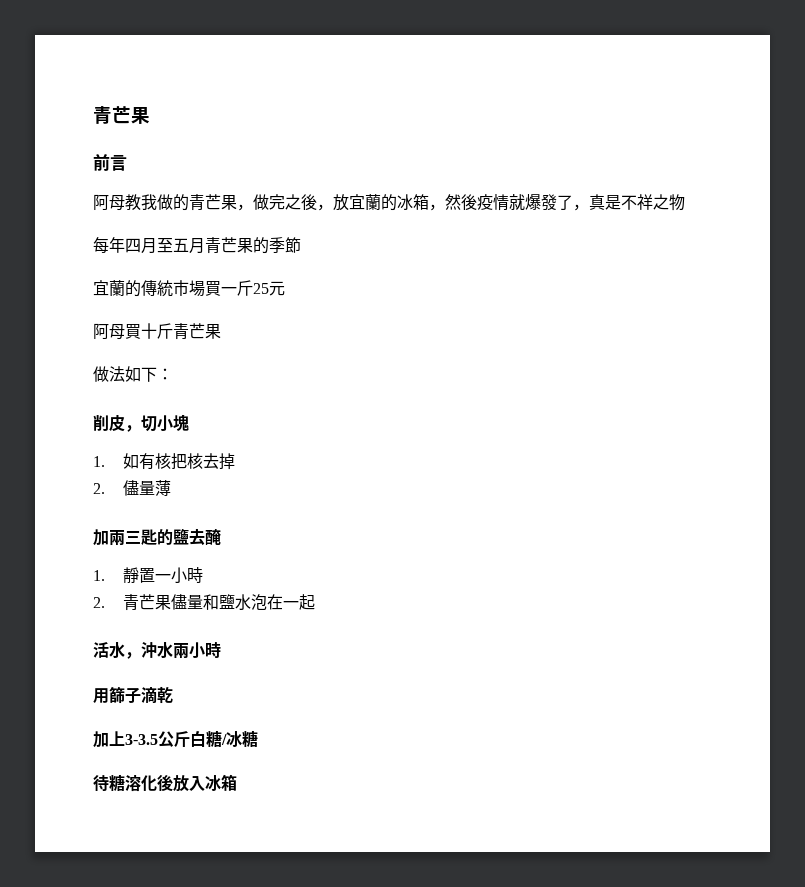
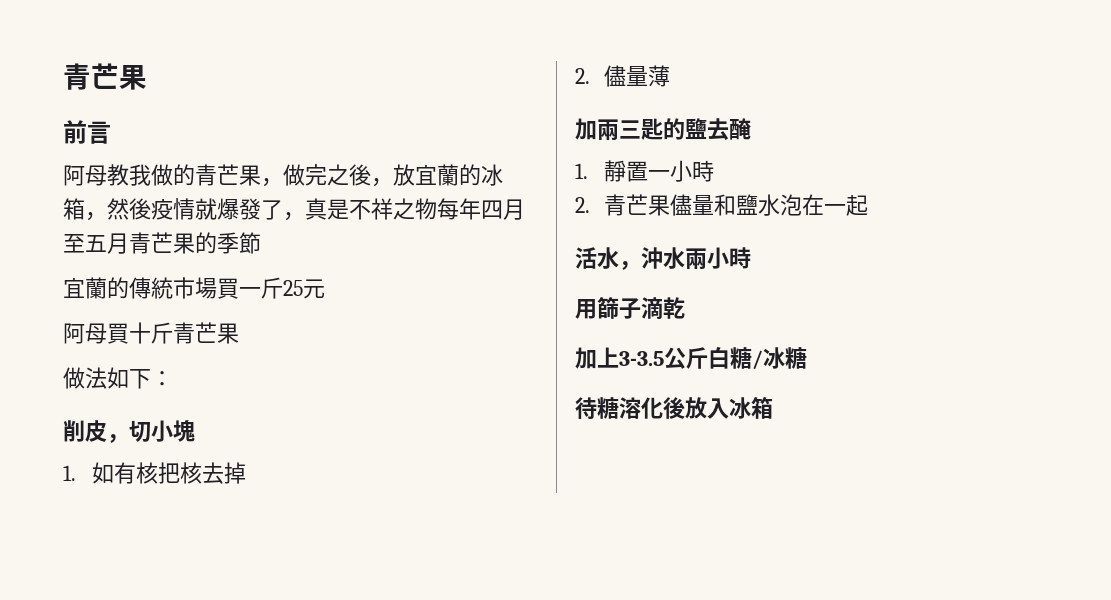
(685, 202) // -> (437, 209) none

